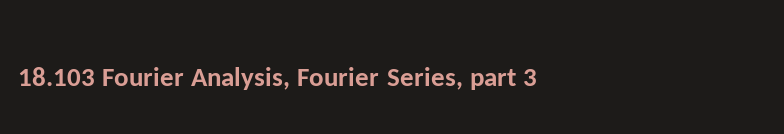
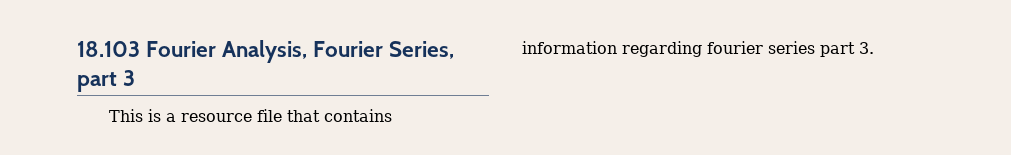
(537, 77) none -> [109,109,393,122] [522,41,874,57] // This is a resource file that contains information regarding fourier series part 3.

